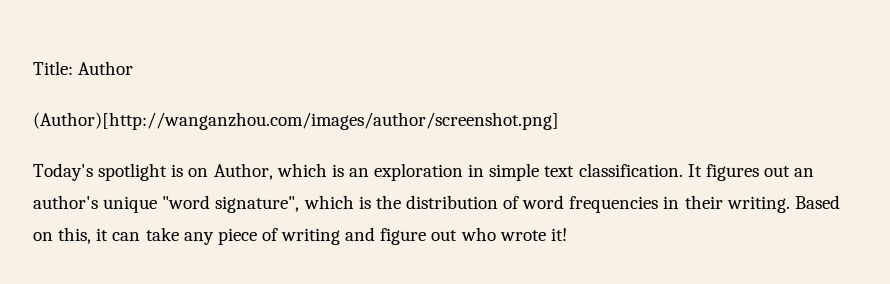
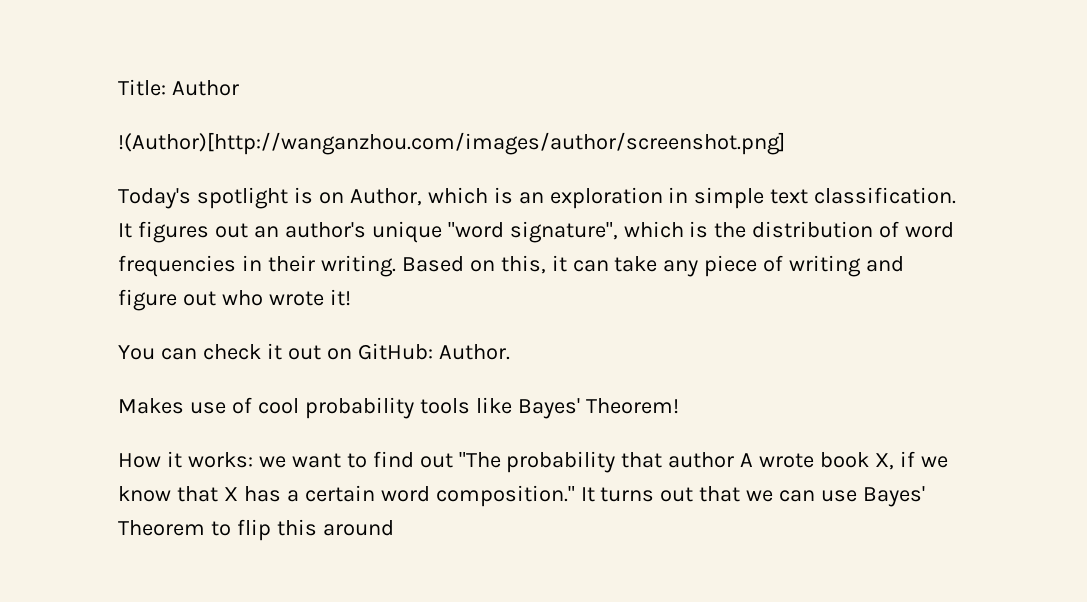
[33,112,559,130] (Author)[http://wanganzhou.com/images/author/screenshot.png] -> [118,132,785,155] !(Author)[http://wanganzhou.com/images/author/screenshot.png]
(567, 234) none -> [118,343,510,360] [118,397,679,419] [118,451,948,473] [118,485,926,507] [118,519,394,541] // You can check it out on GitHub: Author. // Makes use of cool probability tools like Bayes' Theorem! // How it works: we want to find out "The probability that author A wrote book X, if we know that X has a certain word composition." It turns out that we can use Bayes' Theorem to flip this around

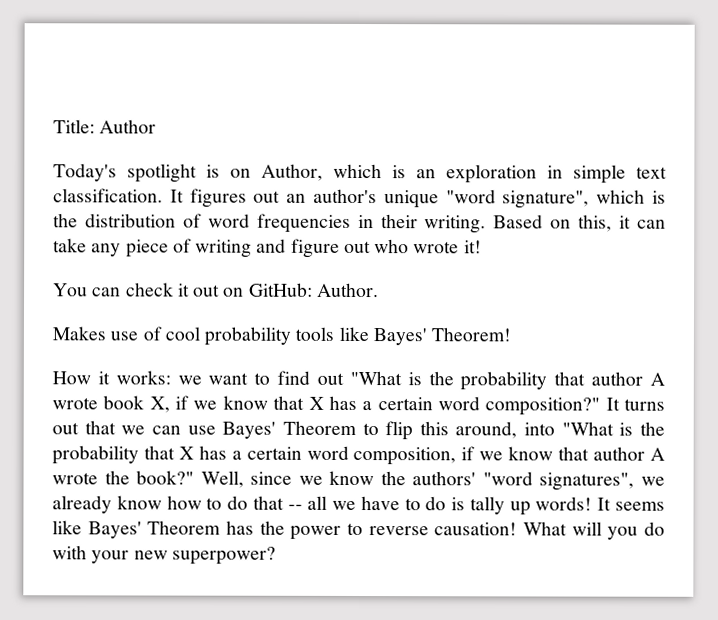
[118,132,785,155] // !(Author)[http://wanganzhou.com/images/author/screenshot.png] -> (157, 126) none
[458,452,501,468] "The -> [349,370,454,386] "What is the
[435,485,575,507] composition." -> [485,397,601,416] composition?"
[322,520,394,536] around -> [455,421,665,439] [52,445,665,466] [52,470,665,491] [52,495,665,516] [52,520,665,540] [52,545,276,565] around, into "What is the probability that X has a certain word composition, if we know that author A wrote the book?" Well, since we know the authors' "word signatures", we already know how to do that -- all we have to do is tally up words! It seems like Bayes' Theorem has the power to reverse causation! What will you do with your new superpower?

